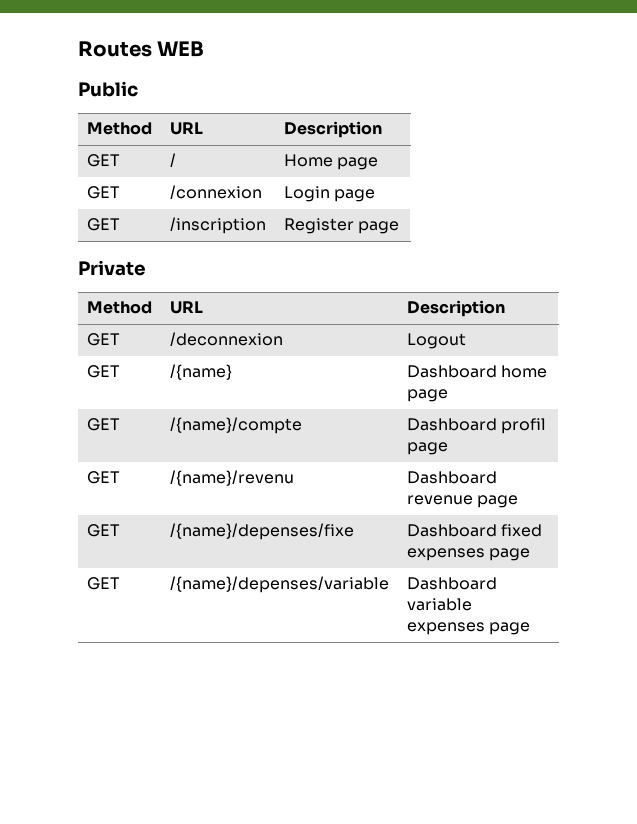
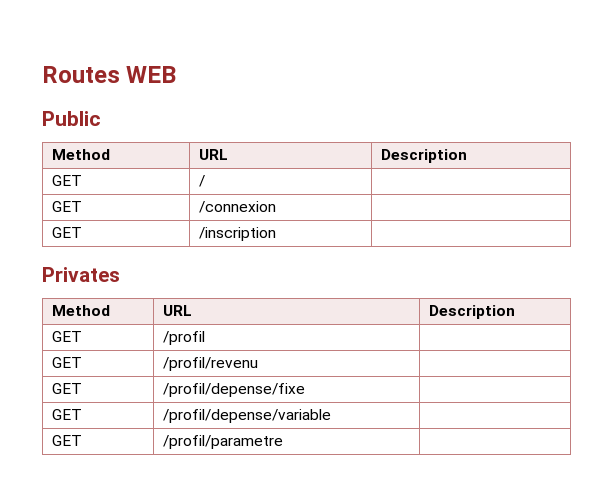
[283,154,378,170] Home page -> (206, 181) none
[283,186,375,202] Login page -> (277, 207) none
[283,218,399,234] [78,260,146,276] [86,301,152,314] [169,301,203,314] [406,300,505,317] [86,333,120,346] [169,332,283,346] [406,333,466,349] [86,365,120,378] [169,364,232,380] [406,365,547,378] [406,389,448,402] [86,418,120,431] [169,417,302,434] [406,418,546,434] [406,442,448,455] [86,471,120,484] [169,470,294,486] [406,471,497,484] [406,495,518,508] [86,524,120,537] [169,523,354,540] [406,524,542,537] [406,548,530,561] [86,577,120,590] [169,576,389,593] [406,577,497,590] [406,598,472,611] [406,622,530,635] Register page // Private // Method | URL | Description // GET | /deconnexion | Logout // GET | /{name} | Dashboard home page // GET | /{name}/compte | Dashboard profil page // GET | /{name}/revenu | Dashboard revenue page // GET | /{name}/depenses/fixe | Dashboard fixed expenses page // GET | /{name}/depenses/variable | Dashboard variable expenses page -> [42,267,120,282] [52,305,111,316] [163,305,193,316] [429,305,516,319] [52,331,83,342] [163,331,206,345] [52,357,83,368] [163,357,259,371] [52,383,83,394] [163,383,306,397] [52,409,83,420] [163,409,332,423] [52,435,83,446] [163,435,284,449] // Privates // Method | URL | Description // GET | /profil | // GET | /profil/revenu | // GET | /profil/depense/fixe | // GET | /profil/depense/variable | // GET | /profil/parametre |

